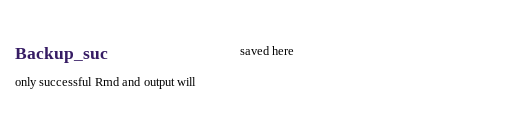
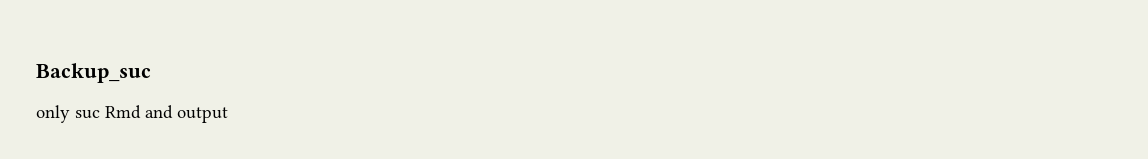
[39,77,93,86] successful -> [75,110,100,119] suc
[176,77,196,86] [240,46,295,55] will saved here -> (228, 115) none

